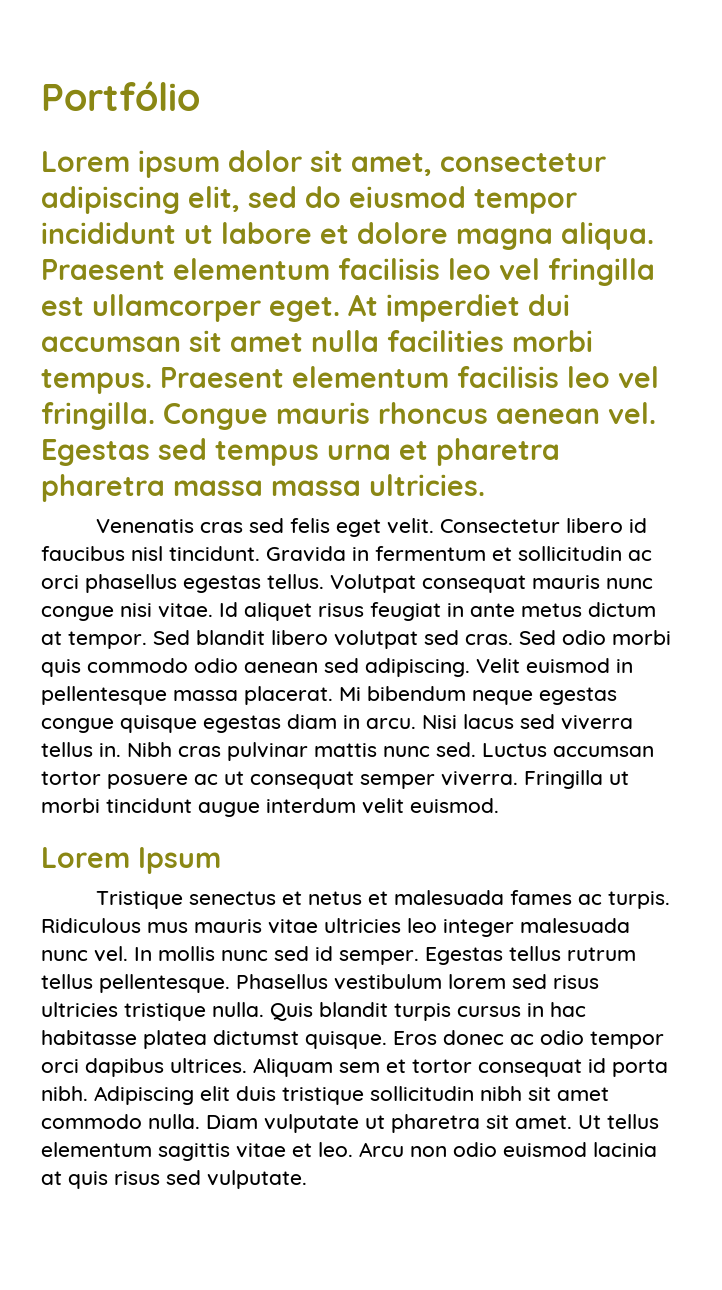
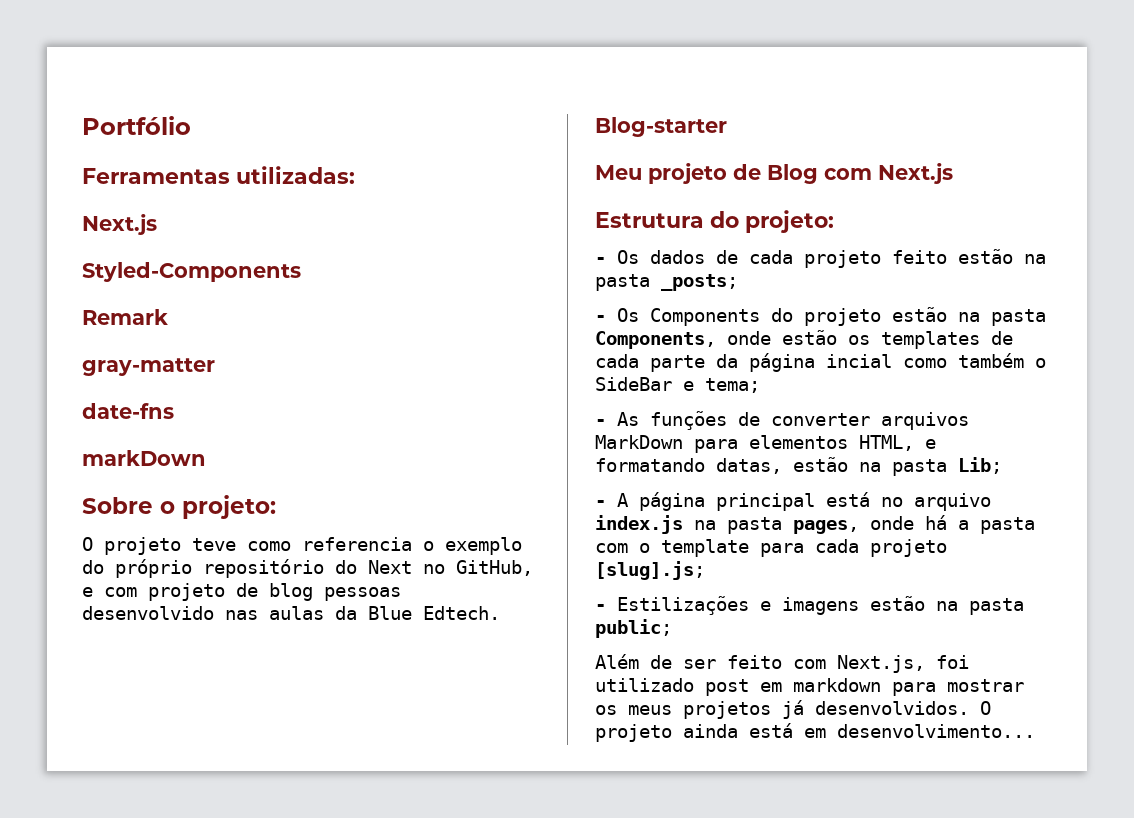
[41,150,606,178] [41,186,577,214] [41,222,654,250] [41,258,655,286] [41,294,570,322] [41,330,593,352] [41,366,659,394] [41,402,656,430] [41,438,560,466] [41,474,485,502] [95,518,647,537] [41,546,652,562] [41,574,653,593] [41,602,656,621] [41,630,671,649] [41,658,633,677] [41,686,617,705] [41,714,633,733] [41,742,654,761] [41,770,629,789] [41,798,499,817] [41,847,221,874] [95,890,670,909] [41,918,630,937] [41,946,636,965] [41,974,599,993] [41,1002,586,1021] [41,1030,664,1049] [41,1058,668,1077] [41,1086,609,1105] [41,1114,659,1133] [41,1142,657,1161] [41,1170,307,1189] Lorem ipsum dolor sit amet, consectetur adipiscing elit, sed do eiusmod tempor incididunt ut labore et dolore magna aliqua. Praesent elementum facilisis leo vel fringilla est ullamcorper eget. At imperdiet dui accumsan sit amet nulla facilities morbi tempus. Praesent elementum facilisis leo vel fringilla. Congue mauris rhoncus aenean vel. Egestas sed tempus urna et pharetra pharetra massa massa ultricies. // Venenatis cras sed felis eget velit. Consectetur libero id faucibus nisl tincidunt. Gravida in fermentum et sollicitudin ac orci phasellus egestas tellus. Volutpat consequat mauris nunc congue nisi vitae. Id aliquet risus feugiat in ante metus dictum at tempor. Sed blandit libero volutpat sed cras. Sed odio morbi quis commodo odio aenean sed adipiscing. Velit euismod in pellentesque massa placerat. Mi bibendum neque egestas congue quisque egestas diam in arcu. Nisi lacus sed viverra tellus in. Nibh cras pulvinar mattis nunc sed. Luctus accumsan tortor posuere ac ut consequat semper viverra. Fringilla ut morbi tincidunt augue interdum velit euismod. // Lorem Ipsum // Tristique senectus et netus et malesuada fames ac turpis. Ridiculous mus mauris vitae ultricies leo integer malesuada nunc vel. In mollis nunc sed id semper. Egestas tellus rutrum tellus pellentesque. Phasellus vestibulum lorem sed risus ultricies tristique nulla. Quis blandit turpis cursus in hac habitasse platea dictumst quisque. Eros donec ac odio tempor orci dapibus ultrices. Aliquam sem et tortor consequat id porta nibh. Adipiscing elit duis tristique sollicitudin nibh sit amet commodo nulla. Diam vulputate ut pharetra sit amet. Ut tellus elementum sagittis vitae et leo. Arcu non odio euismod lacinia at quis risus sed vulputate. -> [82,166,355,184] [82,214,157,235] [82,262,301,282] [82,309,168,325] [82,358,215,376] [82,403,174,419] [82,450,206,466] [82,495,276,519] [82,537,522,555] [82,559,533,578] [82,583,401,601] [82,606,500,620] [595,117,727,137] [595,163,953,184] [595,210,834,233] [595,249,1046,268] [595,274,738,291] [595,307,1046,326] [595,330,1013,349] [595,353,1046,372] [595,377,760,393] [595,411,969,430] [595,435,936,453] [595,457,1002,476] [595,492,991,511] [595,515,1035,534] [595,539,947,557] [595,561,705,580] [595,596,1024,615] [595,619,672,638] [595,654,969,673] [595,678,1024,696] [595,700,991,719] [595,723,1035,742] Ferramentas utilizadas: // Next.js // Styled-Components // Remark // gray-matter // date-fns // markDown // Sobre o projeto: // O projeto teve como referencia o exemplo do próprio repositório do Next no GitHub, e com projeto de blog pessoas desenvolvido nas aulas da Blue Edtech. // Blog-starter // Meu projeto de Blog com Next.js // Estrutura do projeto: // - Os dados de cada projeto feito estão na pasta _posts; // - Os Components do projeto estão na pasta Components, onde estão os templates de cada parte da página incial como também o SideBar e tema; // - As funções de converter arquivos MarkDown para elementos HTML, e formatando datas, estão na pasta Lib; // - A página principal está no arquivo index.js na pasta pages, onde há a pasta com o template para cada projeto [slug].js; // - Estilizações e imagens estão na pasta public; // Além de ser feito com Next.js, foi utilizado post em markdown para mostrar os meus projetos já desenvolvidos. O projeto ainda está em desenvolvimento...

